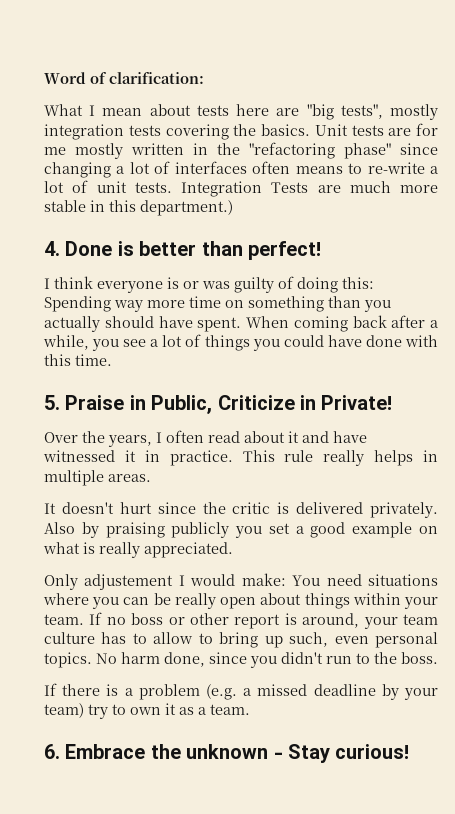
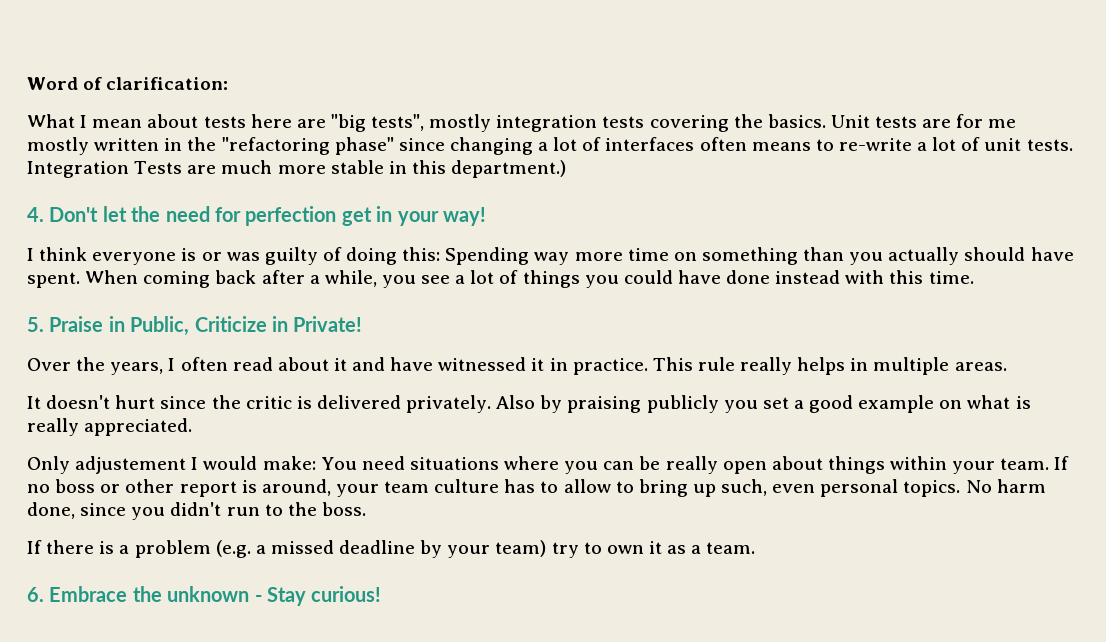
[65,241,321,260] Done is better than perfect! -> [49,206,486,226] Don't let the need for perfection get in your way!
(402, 341) none -> [775,270,841,284] instead

